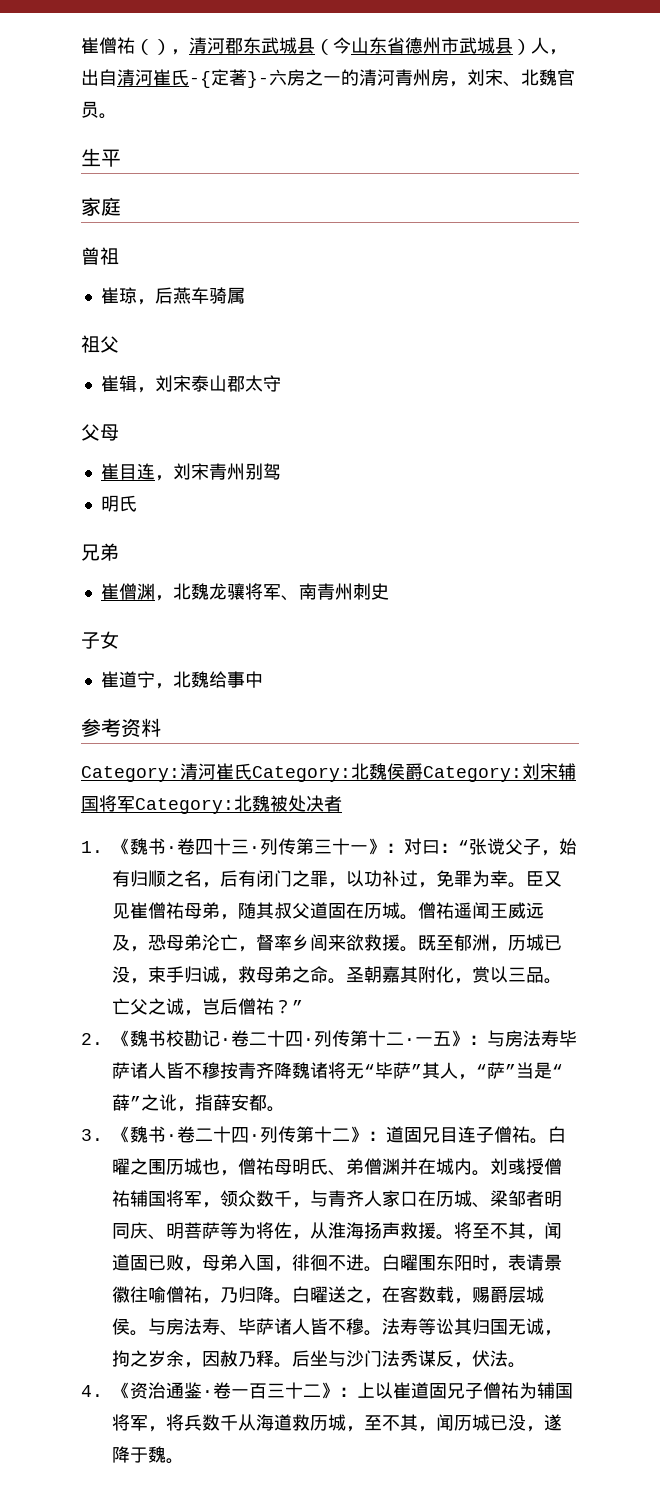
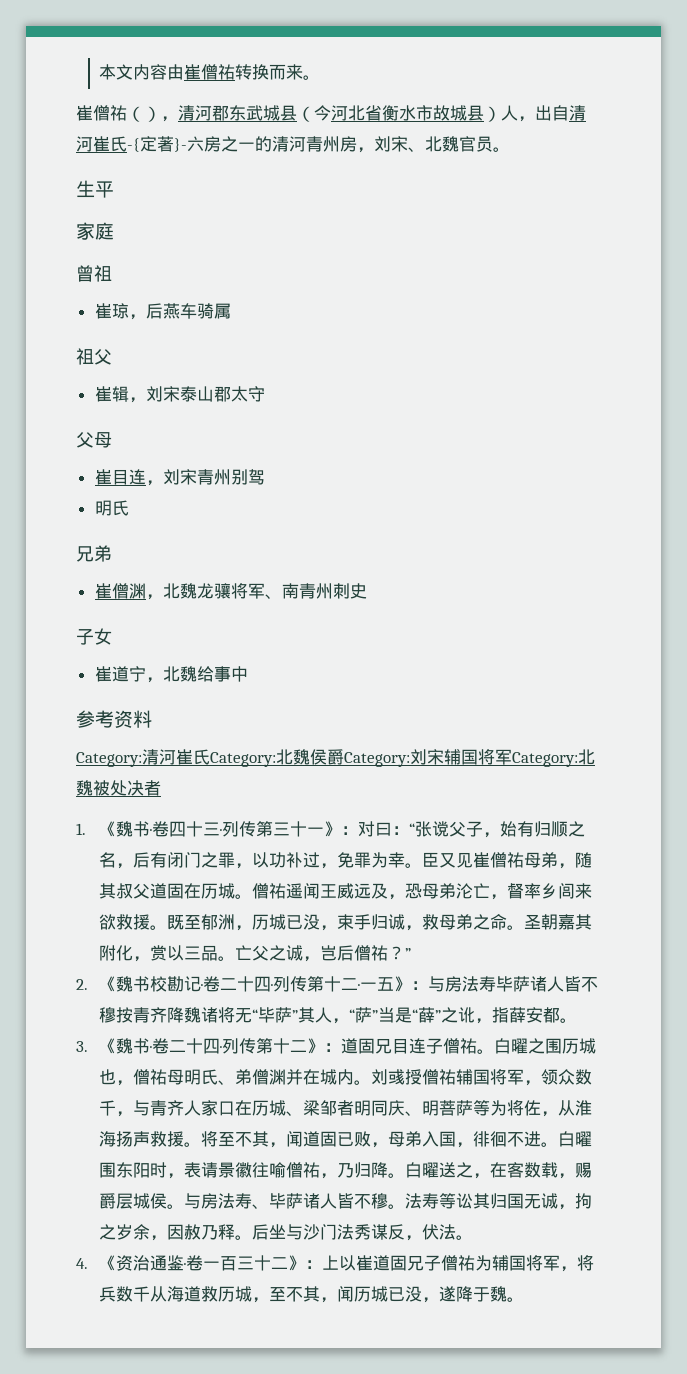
(81, 45) none -> [99,64,321,80] 本文内容由崔僧祐转换而来。 //
[351,37,477,54] 山东省德州市武 -> [331,105,450,121] 河北省衡水市故

